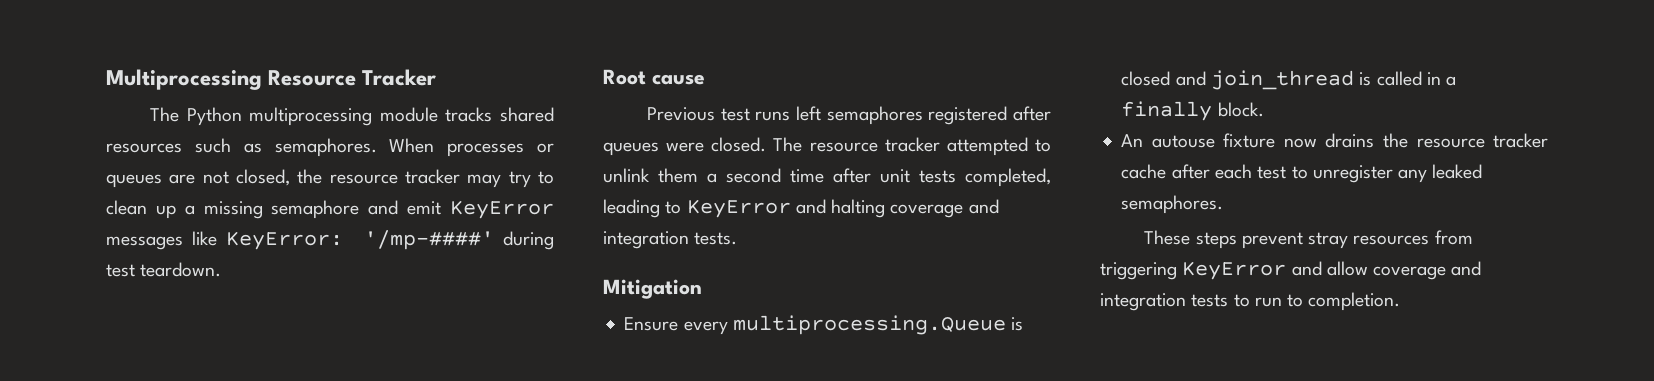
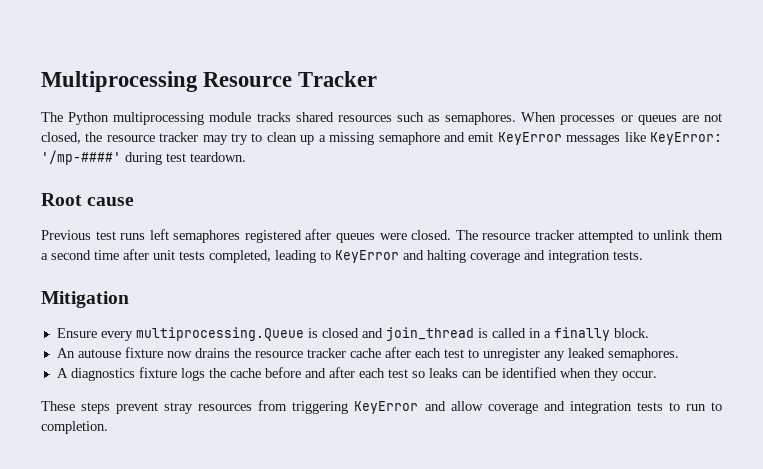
(1224, 204) none -> [56,367,657,381] // A diagnostics fixture logs the cache before and after each test so leaks can be identified when they occur.

